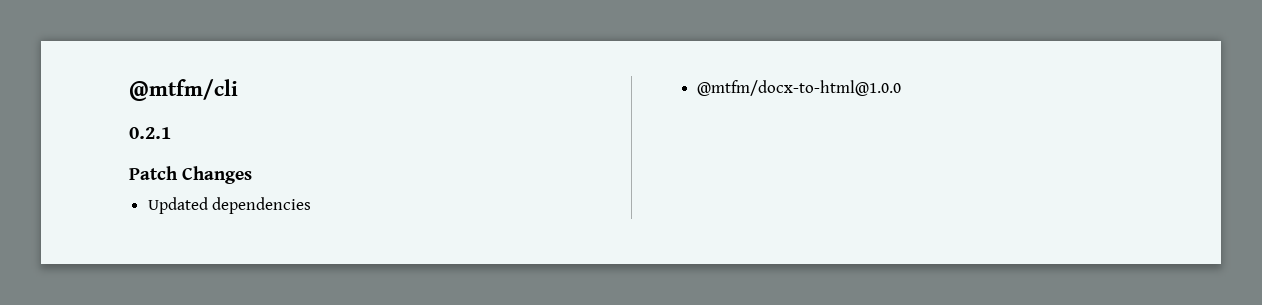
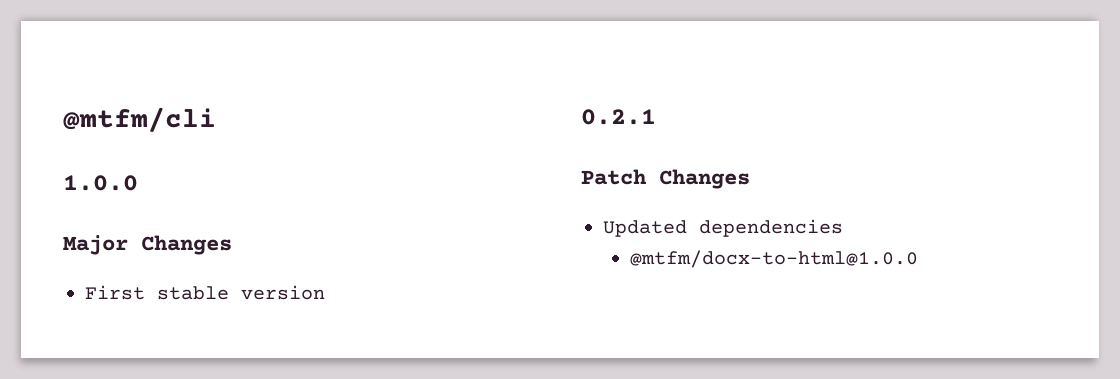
(238, 90) none -> [63,175,138,191] [63,235,232,255] [85,285,325,300] // 1.0.0 // Major Changes // First stable version

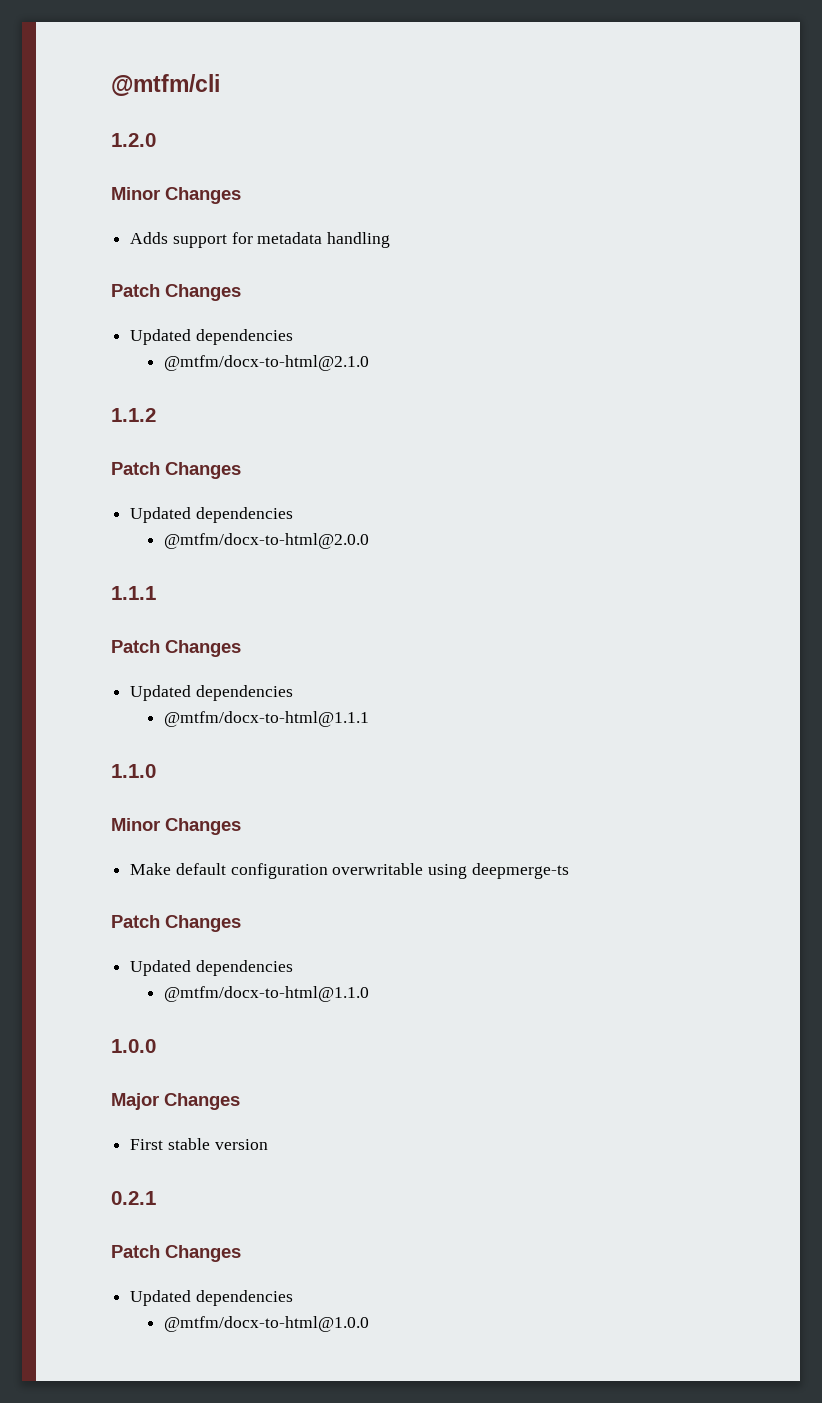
(216, 119) none -> [111,133,156,147] [111,187,241,204] [130,232,391,248] [111,284,241,301] [130,329,293,345] [163,355,369,371] [111,408,156,422] [111,462,241,479] [130,507,293,523] [163,533,369,549] [111,586,156,600] [111,640,241,657] [130,685,293,701] [163,711,369,727] [111,764,156,778] [111,818,241,835] [130,863,569,879] [111,915,241,932] [130,960,293,976] [163,986,369,1002] // 1.2.0 // Minor Changes // Adds support for metadata handling // Patch Changes // Updated dependencies // @mtfm/docx-to-html@2.1.0 // 1.1.2 // Patch Changes // Updated dependencies // @mtfm/docx-to-html@2.0.0 // 1.1.1 // Patch Changes // Updated dependencies // @mtfm/docx-to-html@1.1.1 // 1.1.0 // Minor Changes // Make default configuration overwritable using deepmerge-ts // Patch Changes // Updated dependencies // @mtfm/docx-to-html@1.1.0

